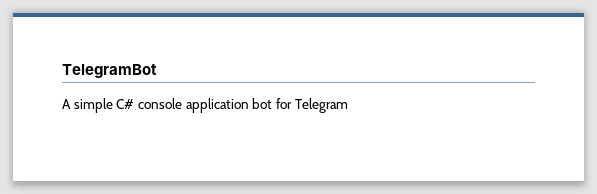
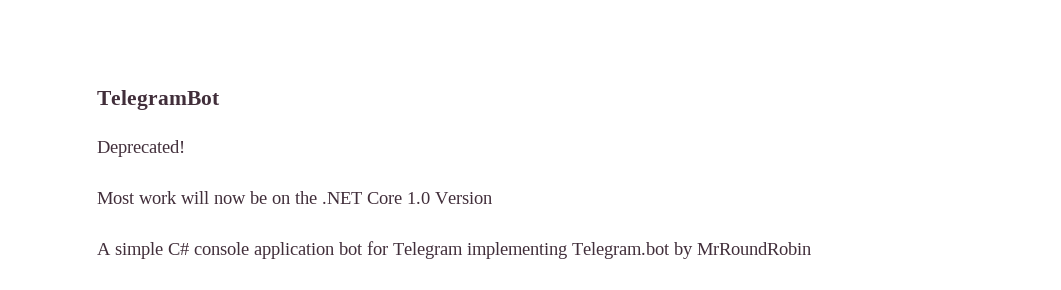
(157, 71) none -> [97,140,185,157] [97,191,492,204] // Deprecated! // Most work will now be on the .NET Core 1.0 Version
(348, 105) none -> [467,242,811,259] implementing Telegram.bot by MrRoundRobin

